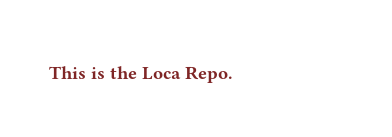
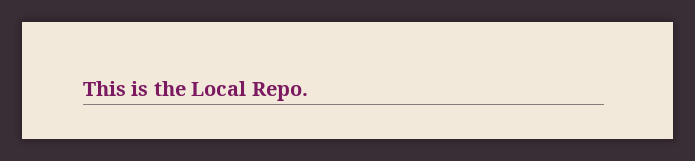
[142,67,181,80] Loca -> [191,81,247,96] Local

